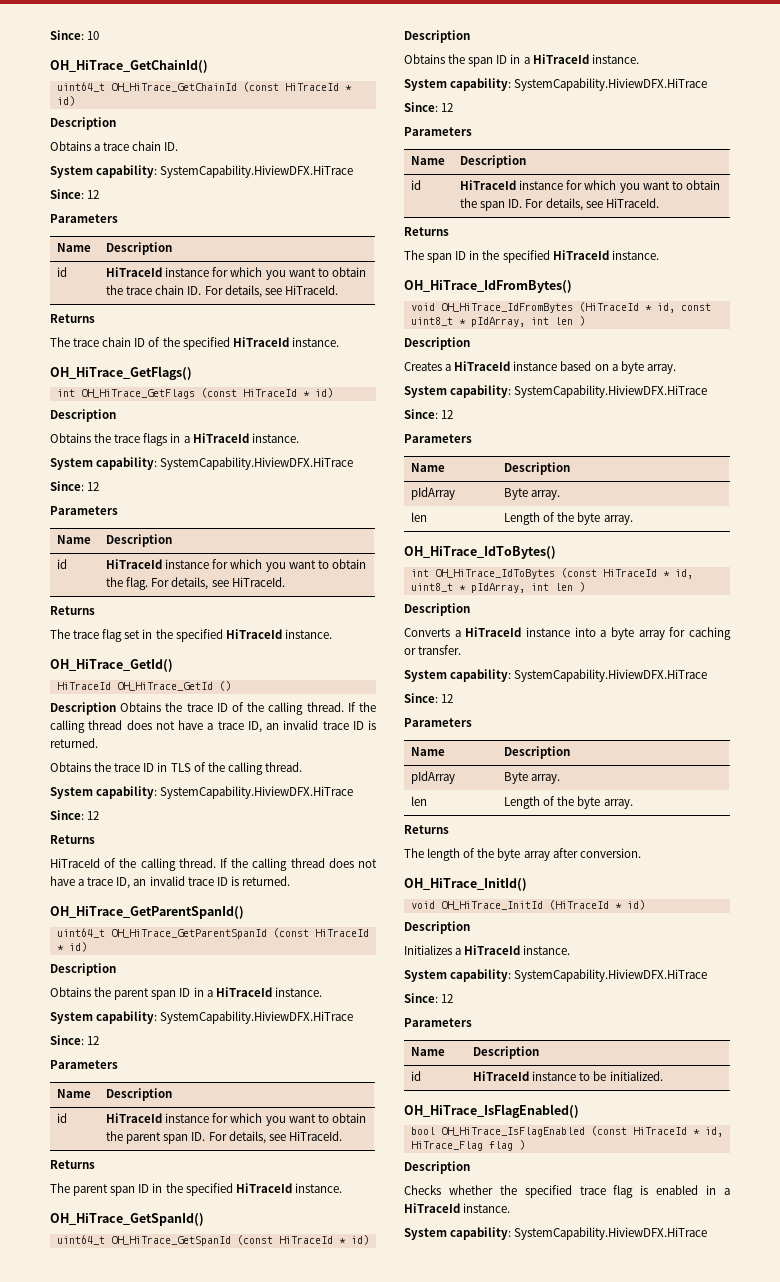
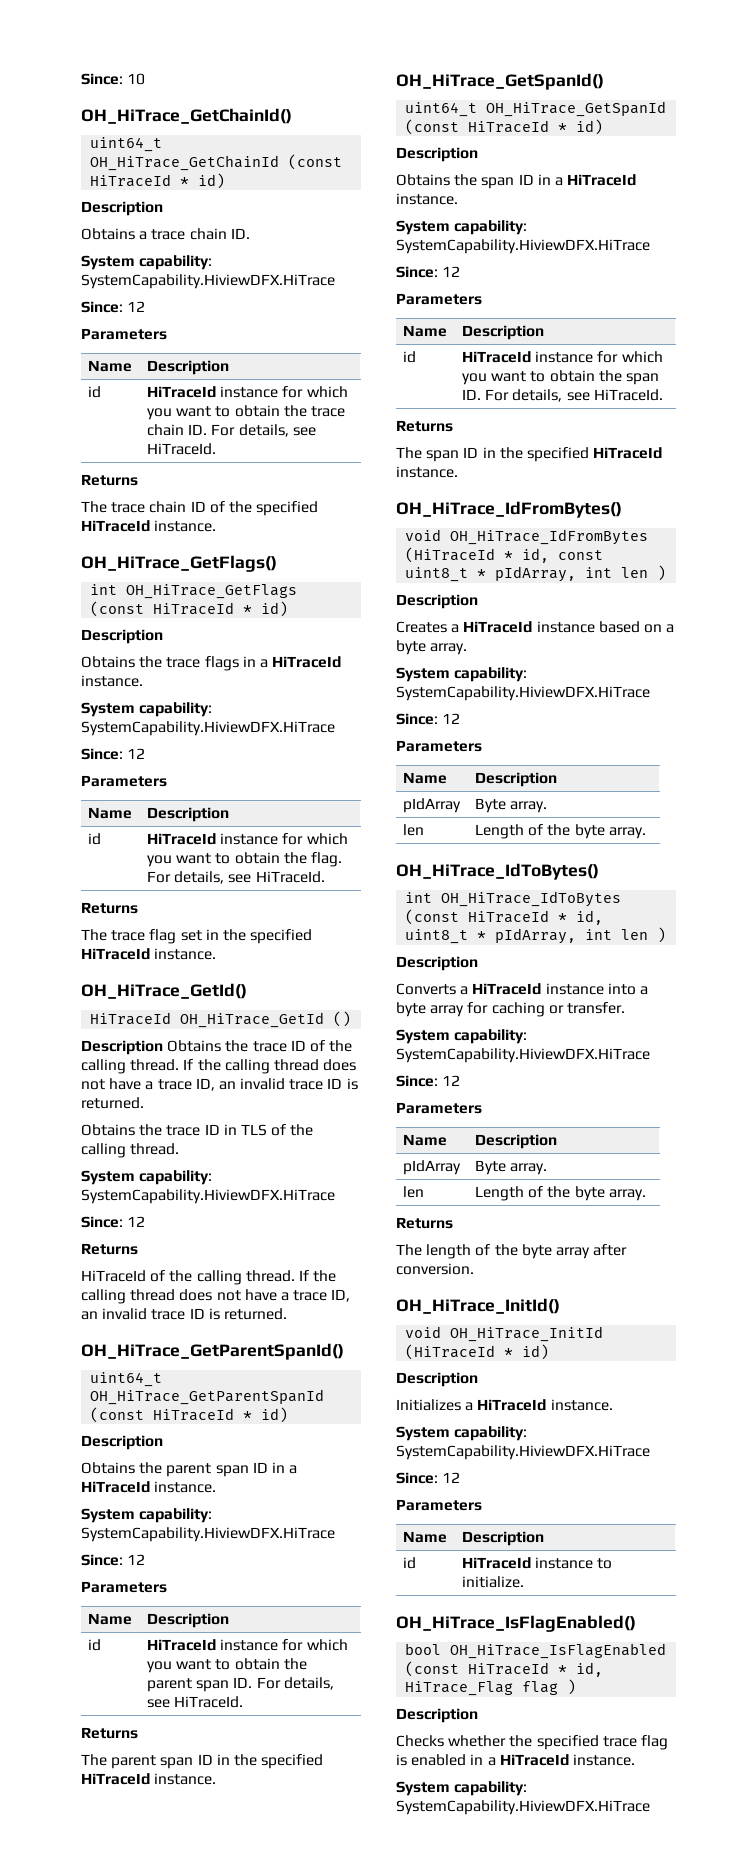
[593,1071,663,1081] be initialized. -> [462,1576,525,1588] initialize.

